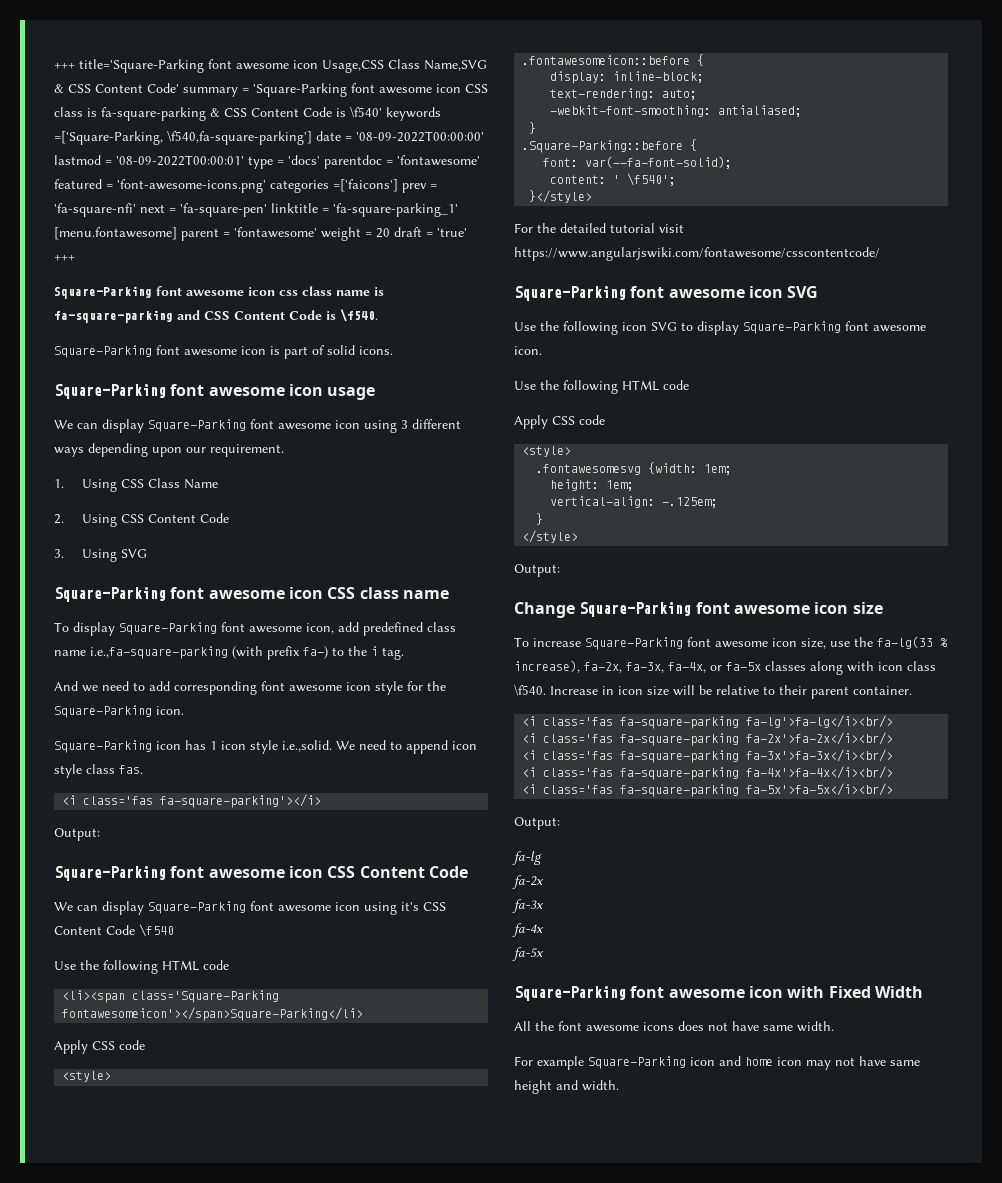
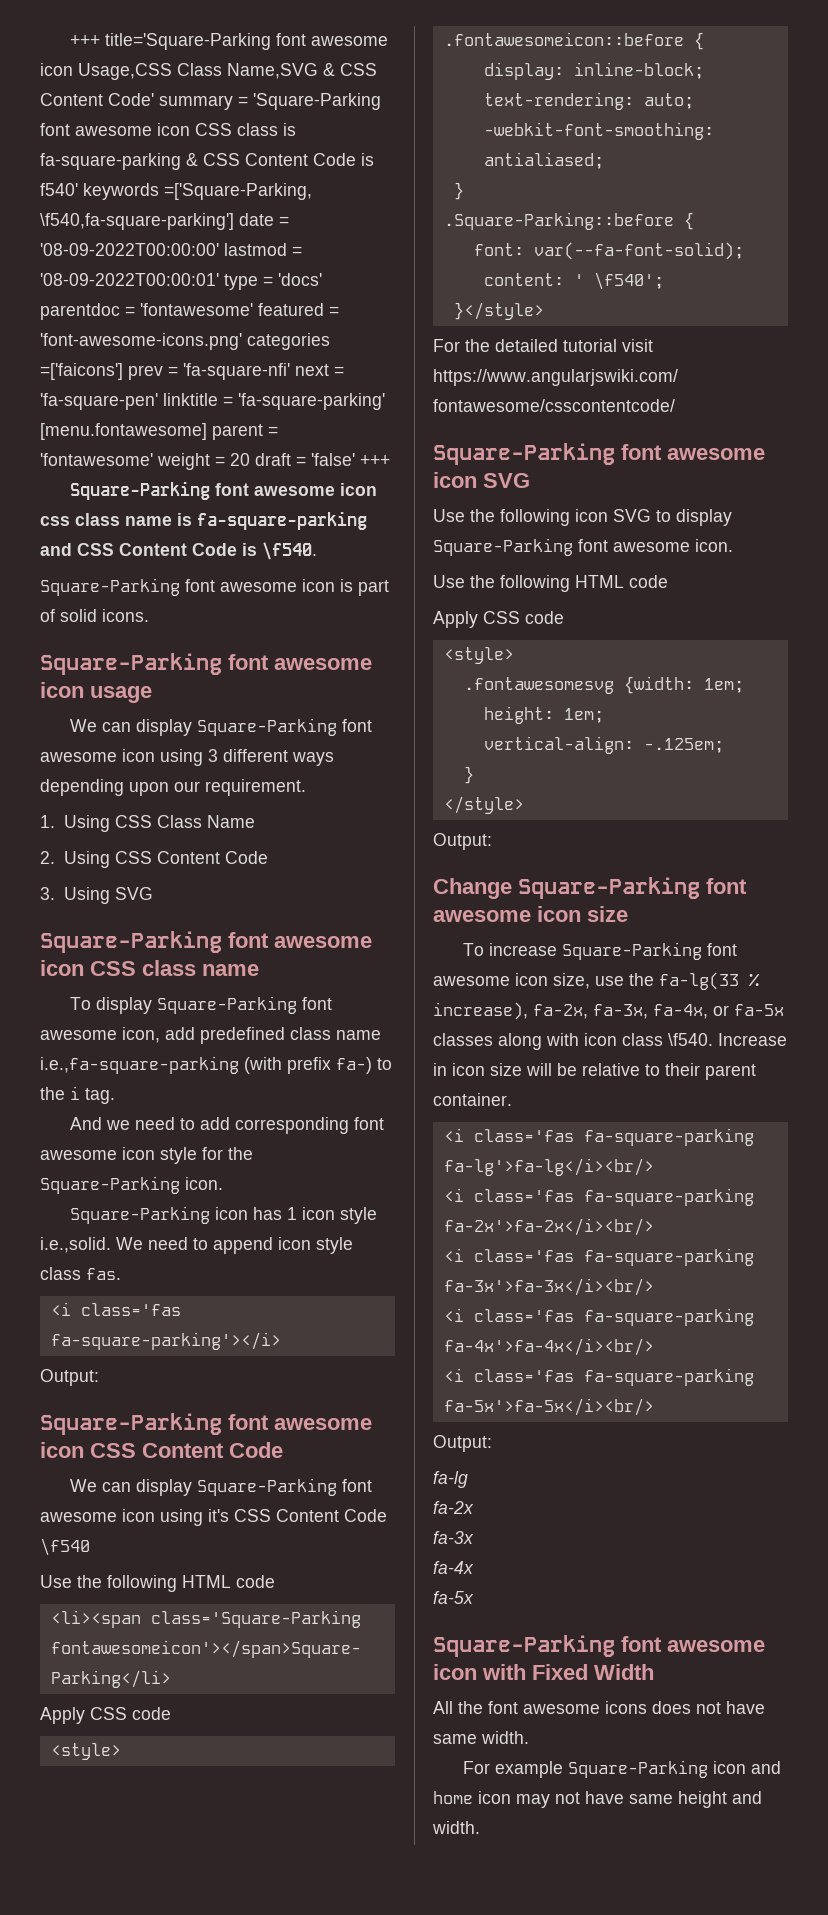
[350,106,382,118] \f540' -> [40,183,78,196] f540'
[333,203,458,217] 'fa-square-parking_1' -> [238,393,385,410] 'fa-square-parking'
[437,228,467,237] 'true' -> [311,453,355,466] 'false'

